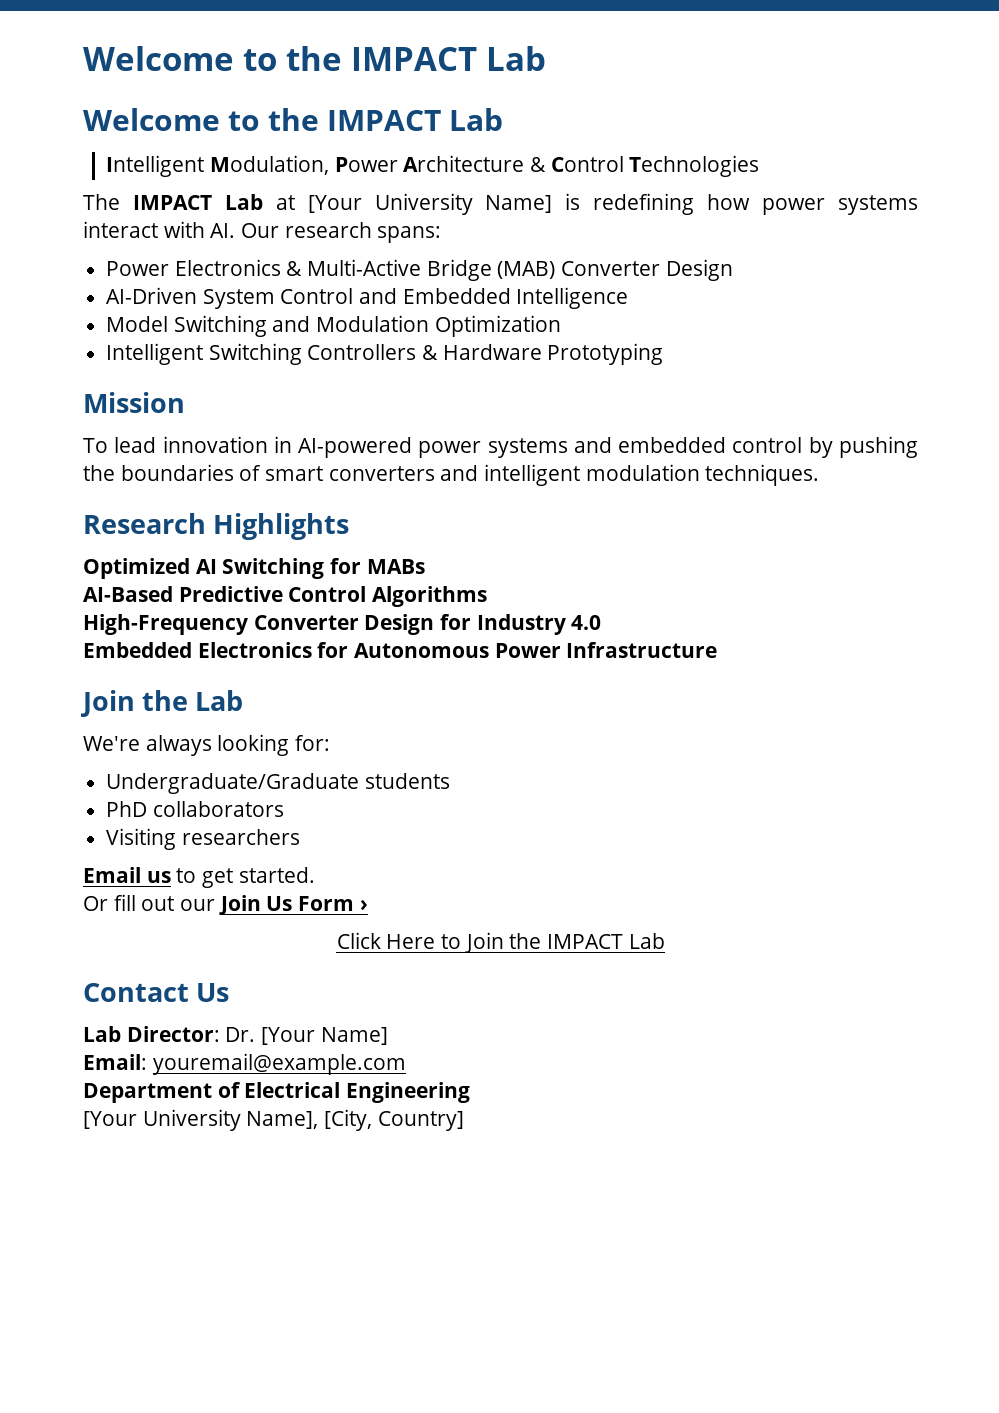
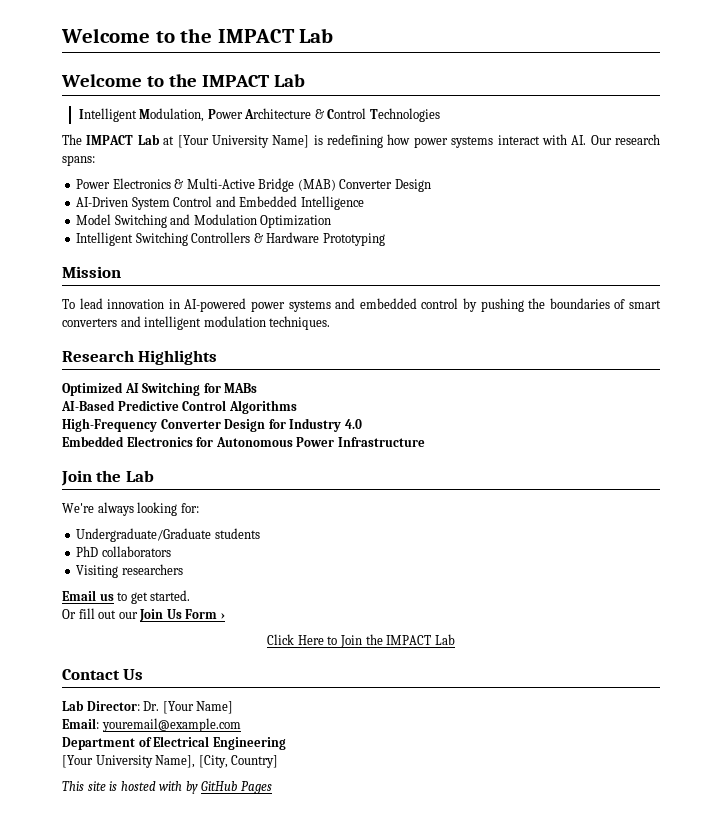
(464, 1121) none -> [62,781,272,794] // This site is hosted with by GitHub Pages

